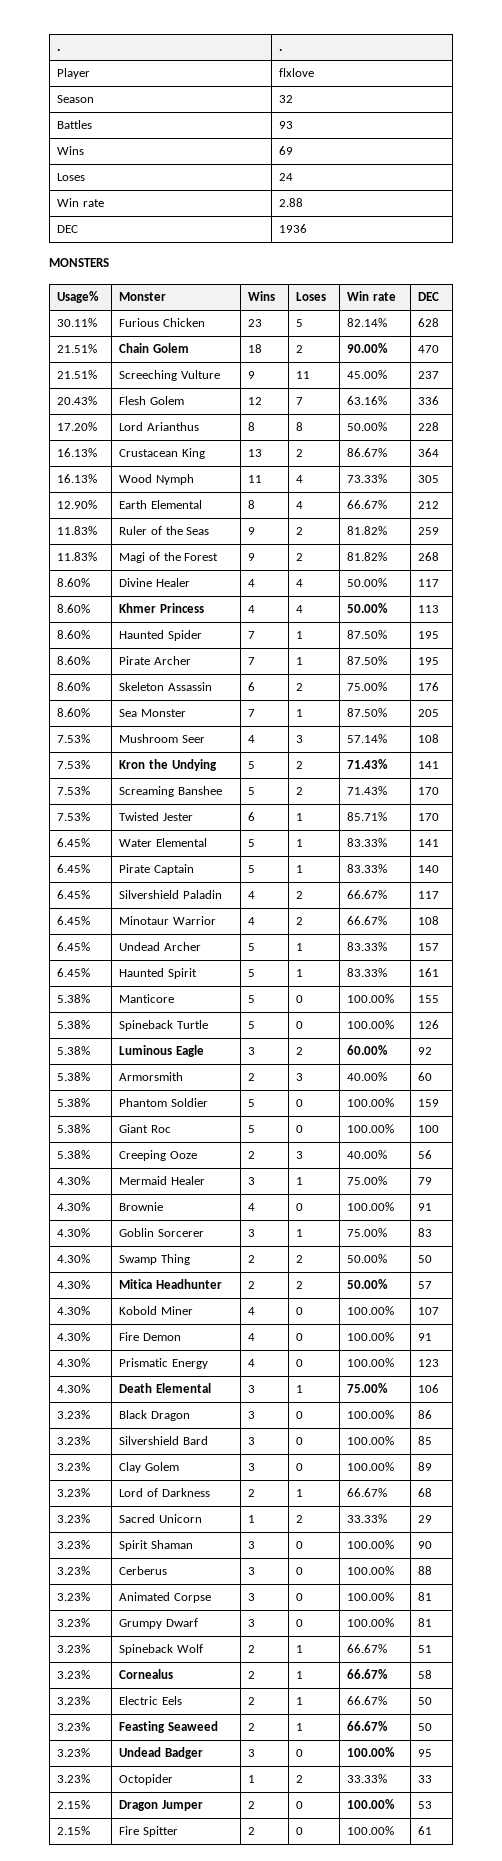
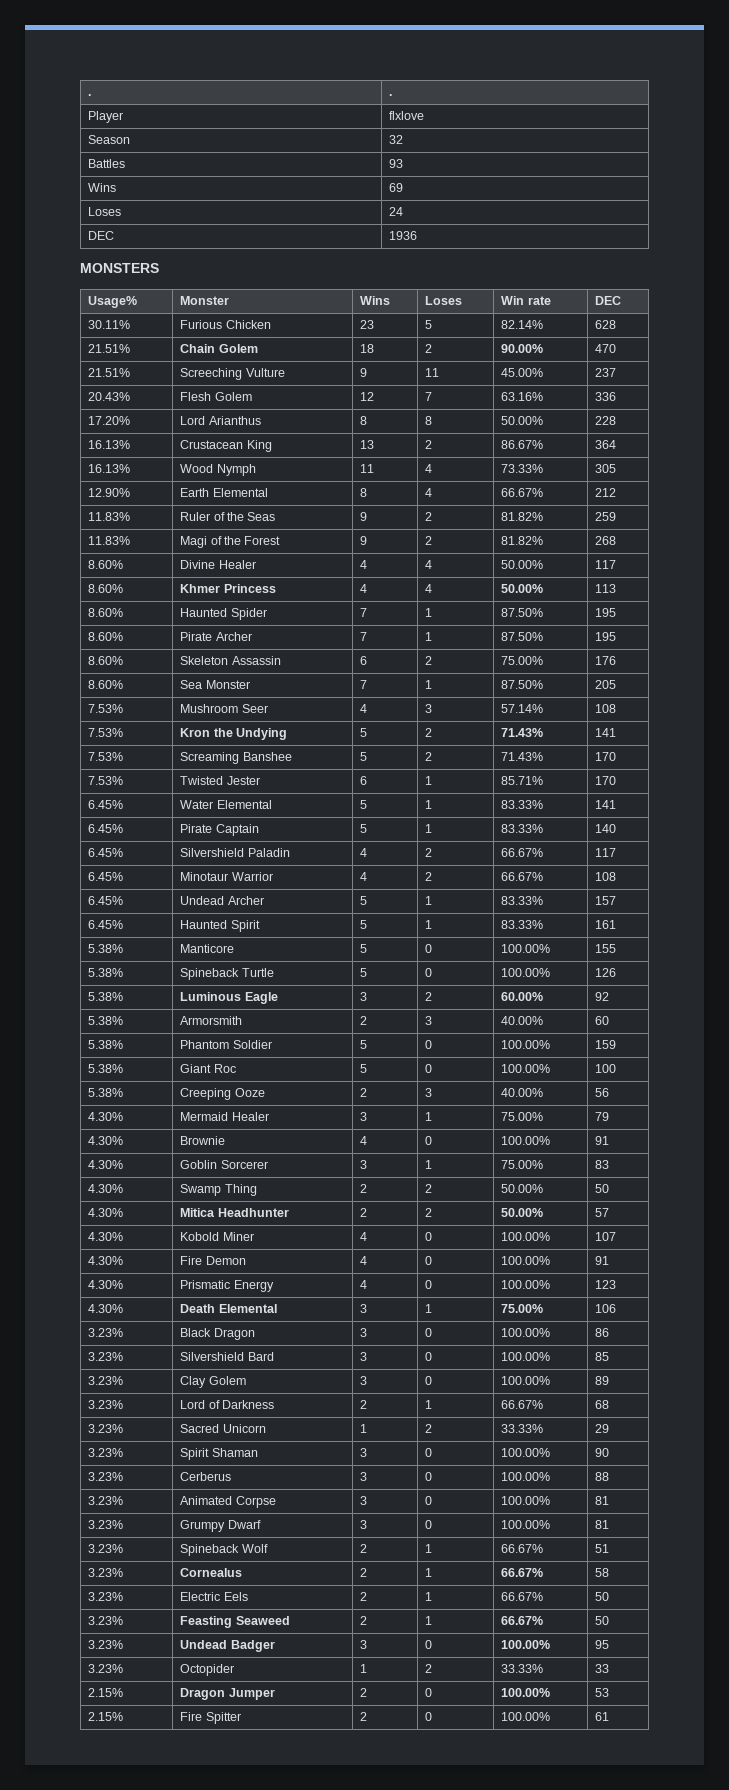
[57,198,104,207] [279,198,304,207] // Win rate | 2.88 -> (404, 211) none

